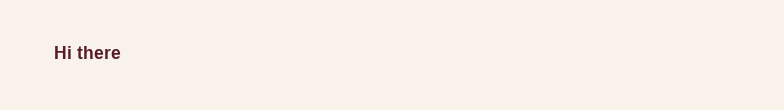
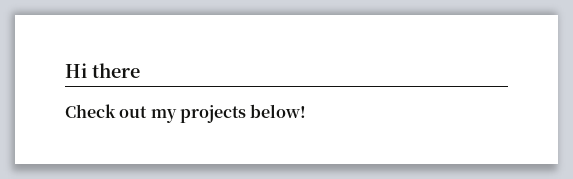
(121, 52) none -> [65,104,307,123] // Check out my projects below!

